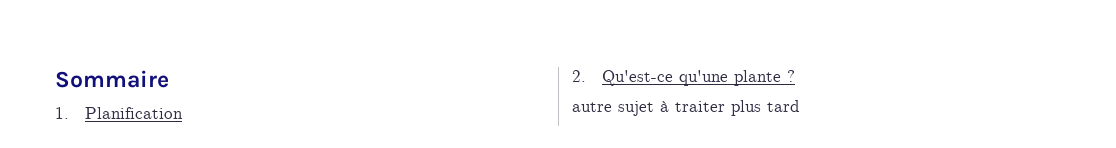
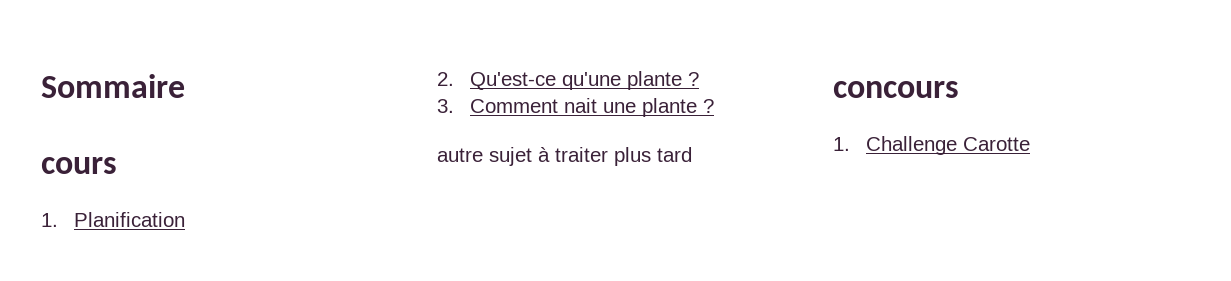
(169, 79) none -> [41,157,117,174] // cours
(795, 76) none -> [437,98,714,117] // 3. Comment nait une plante ?
(799, 106) none -> [833,81,959,98] [833,136,1030,155] // concours // 1. Challenge Carotte

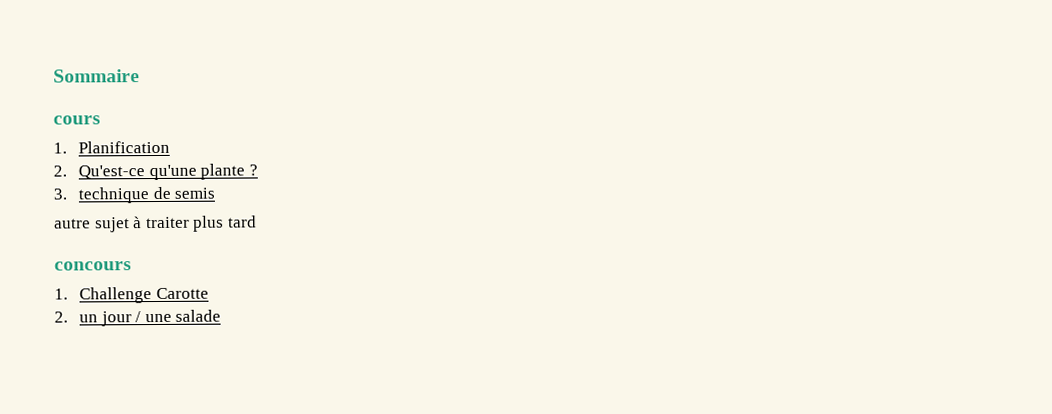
[469,98,714,117] Comment nait une plante ? -> [78,186,216,204] technique de semis
(1030, 144) none -> [54,309,222,327] // 2. un jour / une salade

